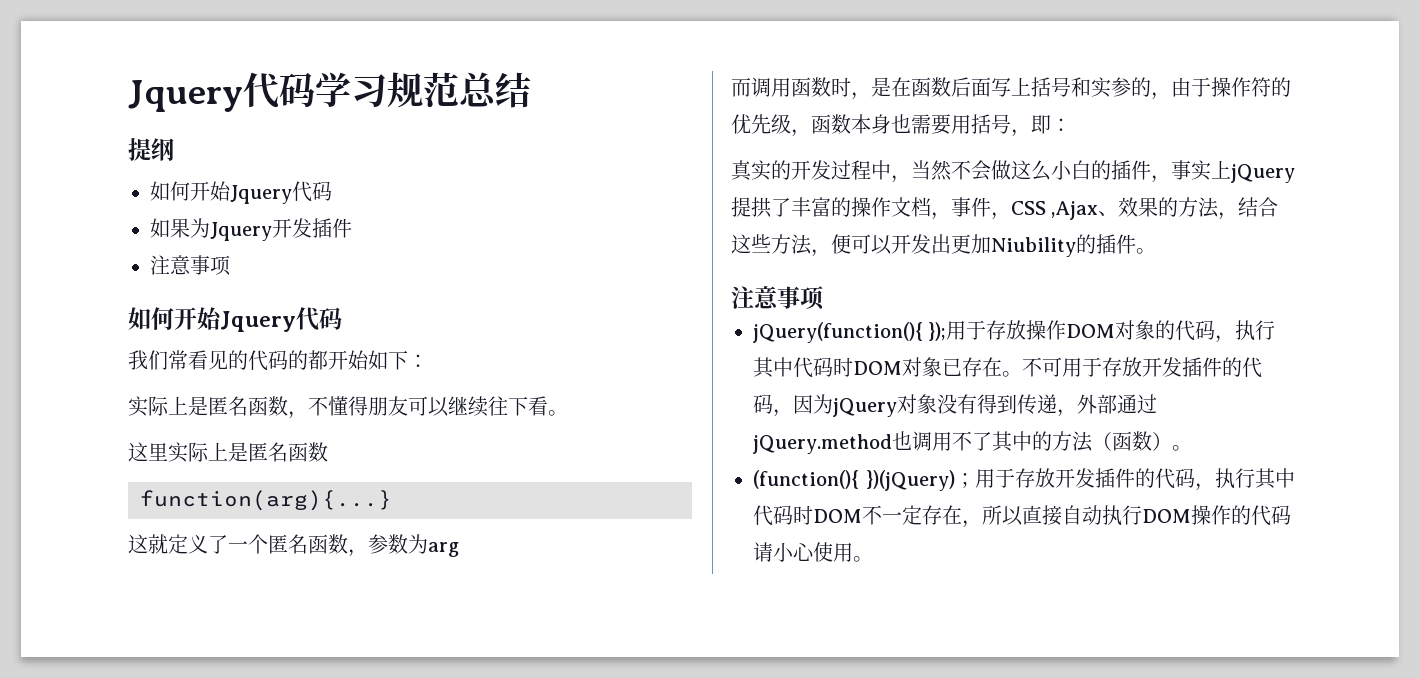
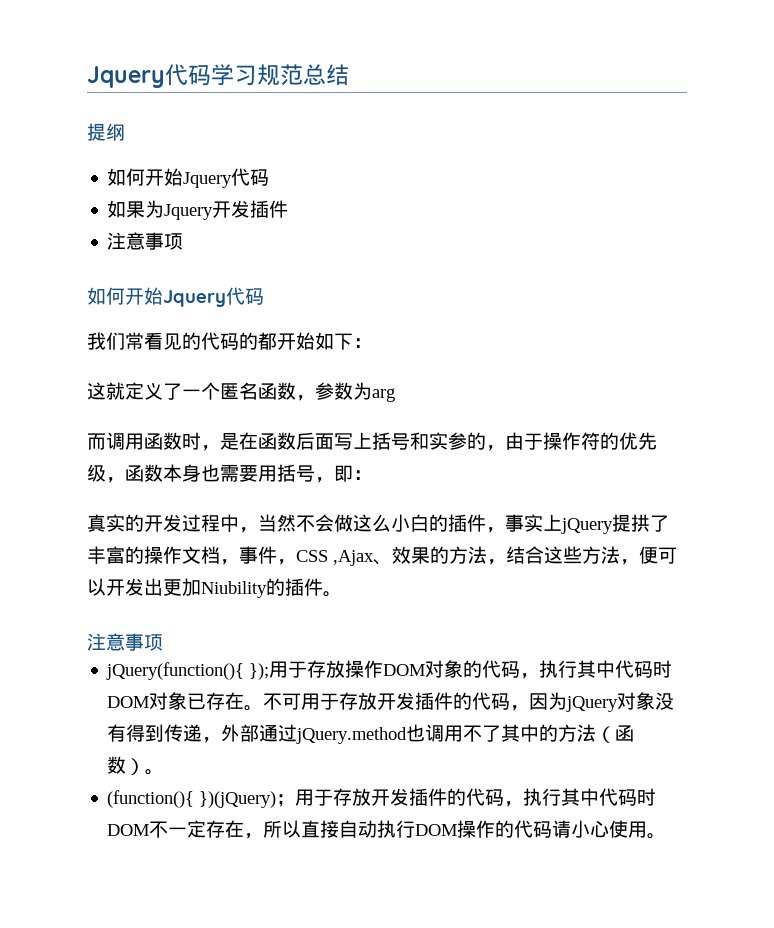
[128,396,568,419] [128,442,328,463] [140,490,392,511] // 实际上是匿名函数，不懂得朋友可以继续往下看。 // 这里实际上是匿名函数 // function(arg){...} -> (372, 343) none

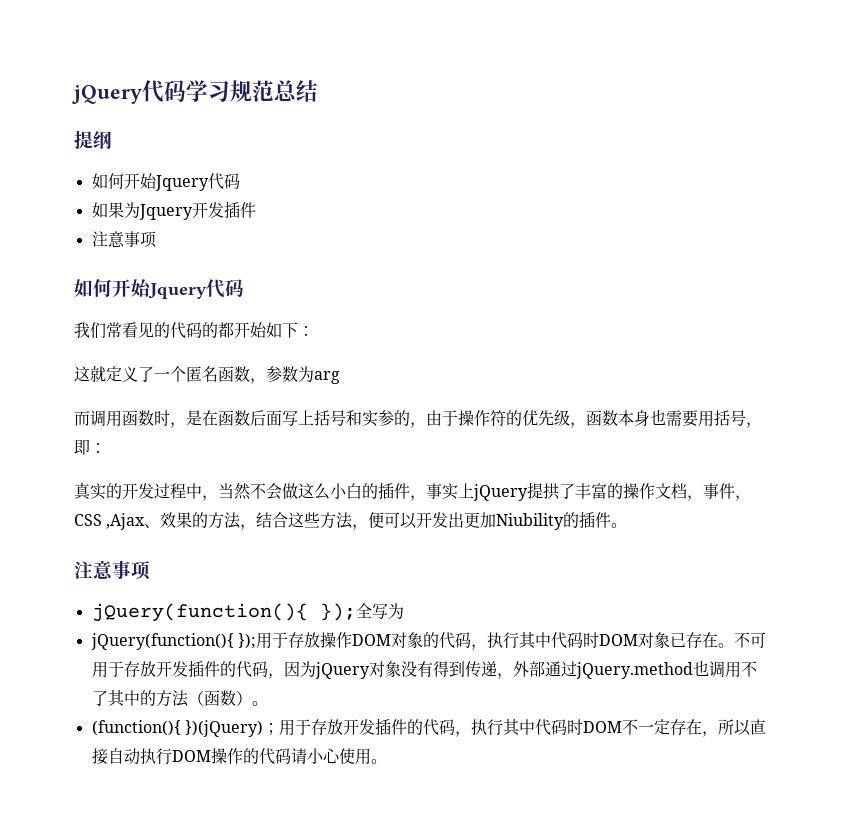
[87,66,165,88] Jquery -> [72,85,142,104] jQuery
(163, 642) none -> [91,603,404,622] // jQuery(function(){ });全写为

